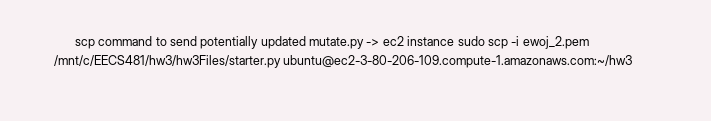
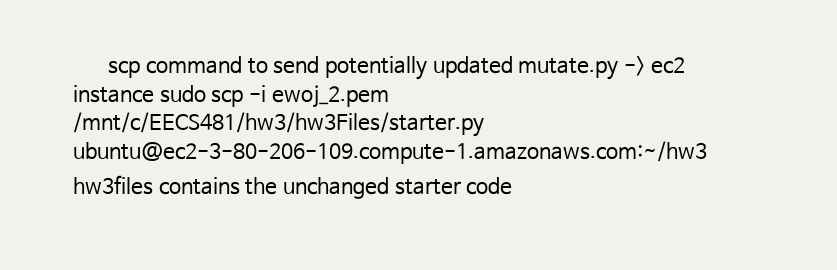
(633, 61) none -> [73,175,513,199] // hw3files contains the unchanged starter code

